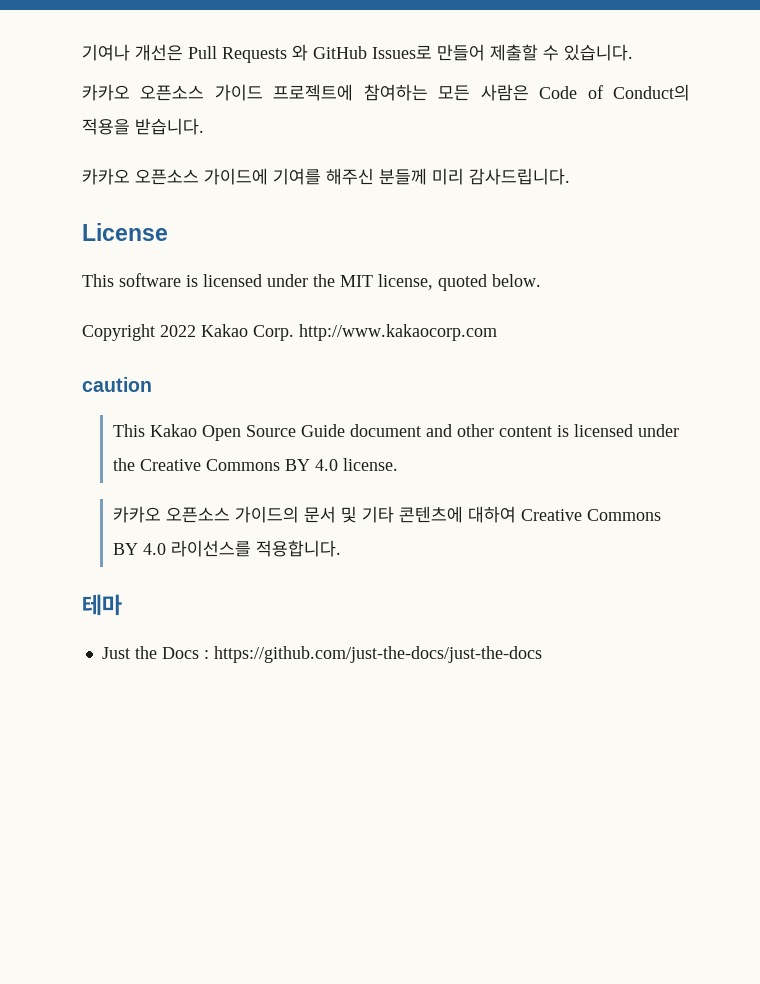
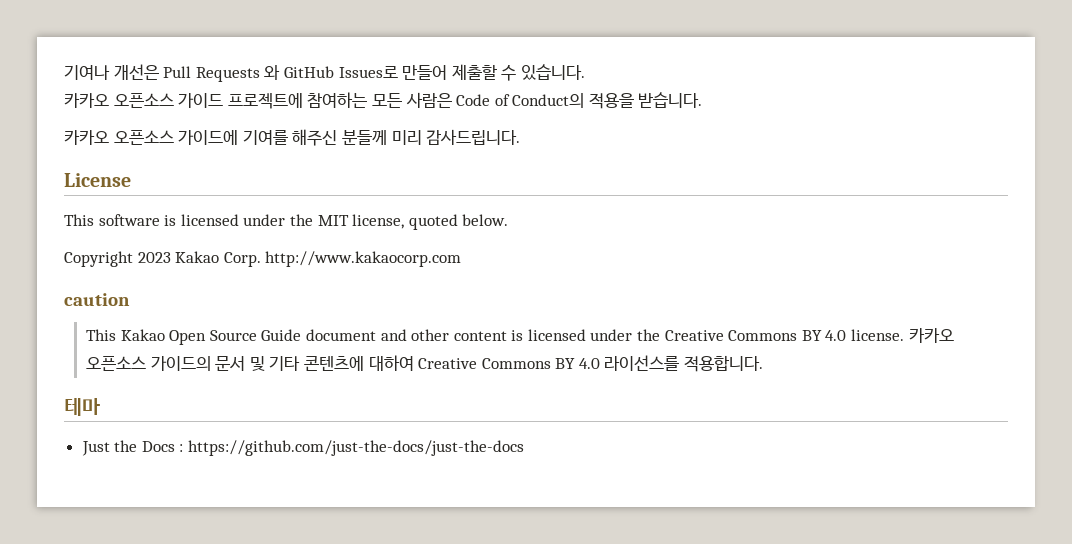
[160,325,196,337] 2022 -> [137,252,171,263] 2023
(399, 464) // -> (905, 335) none

